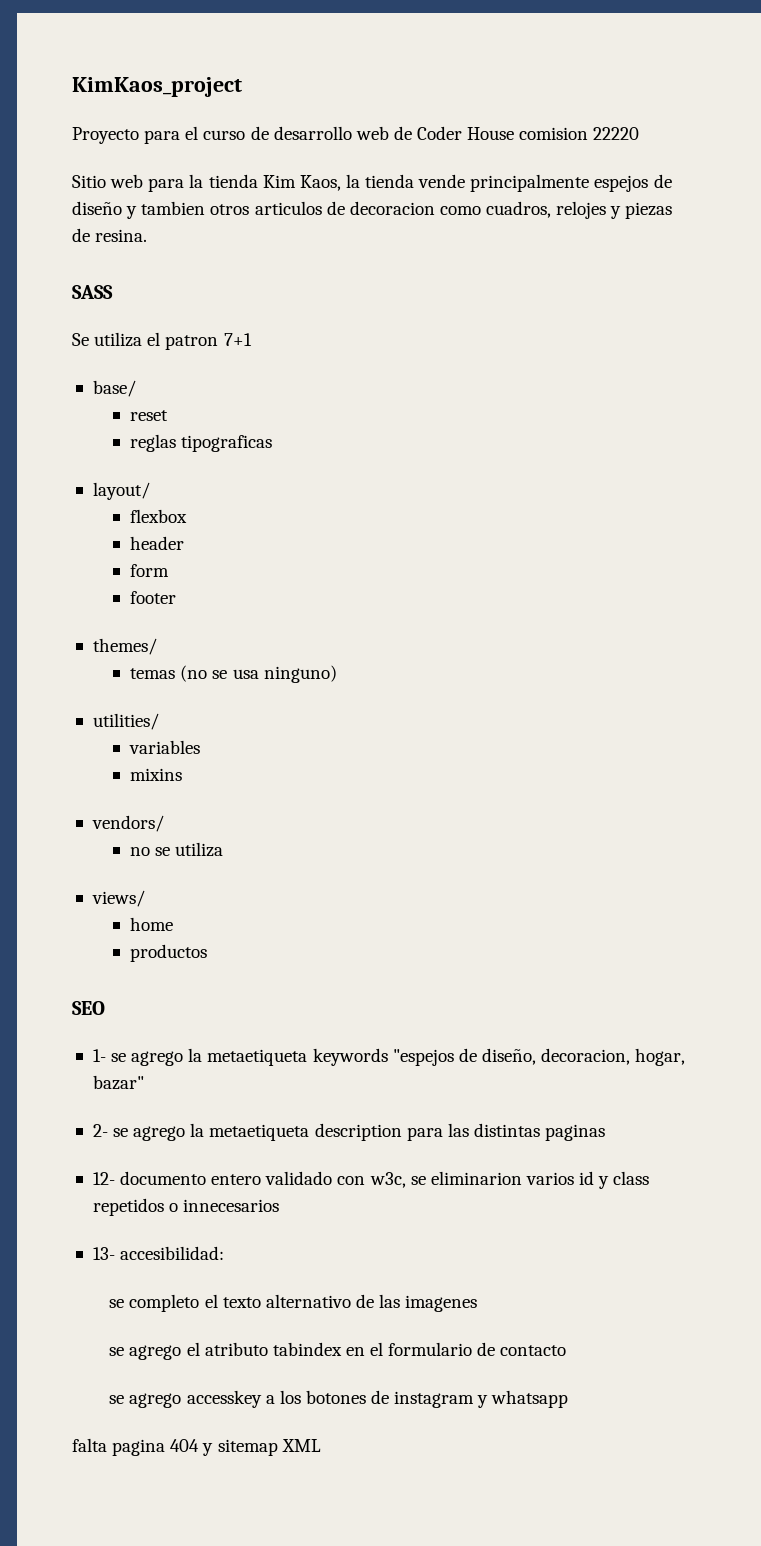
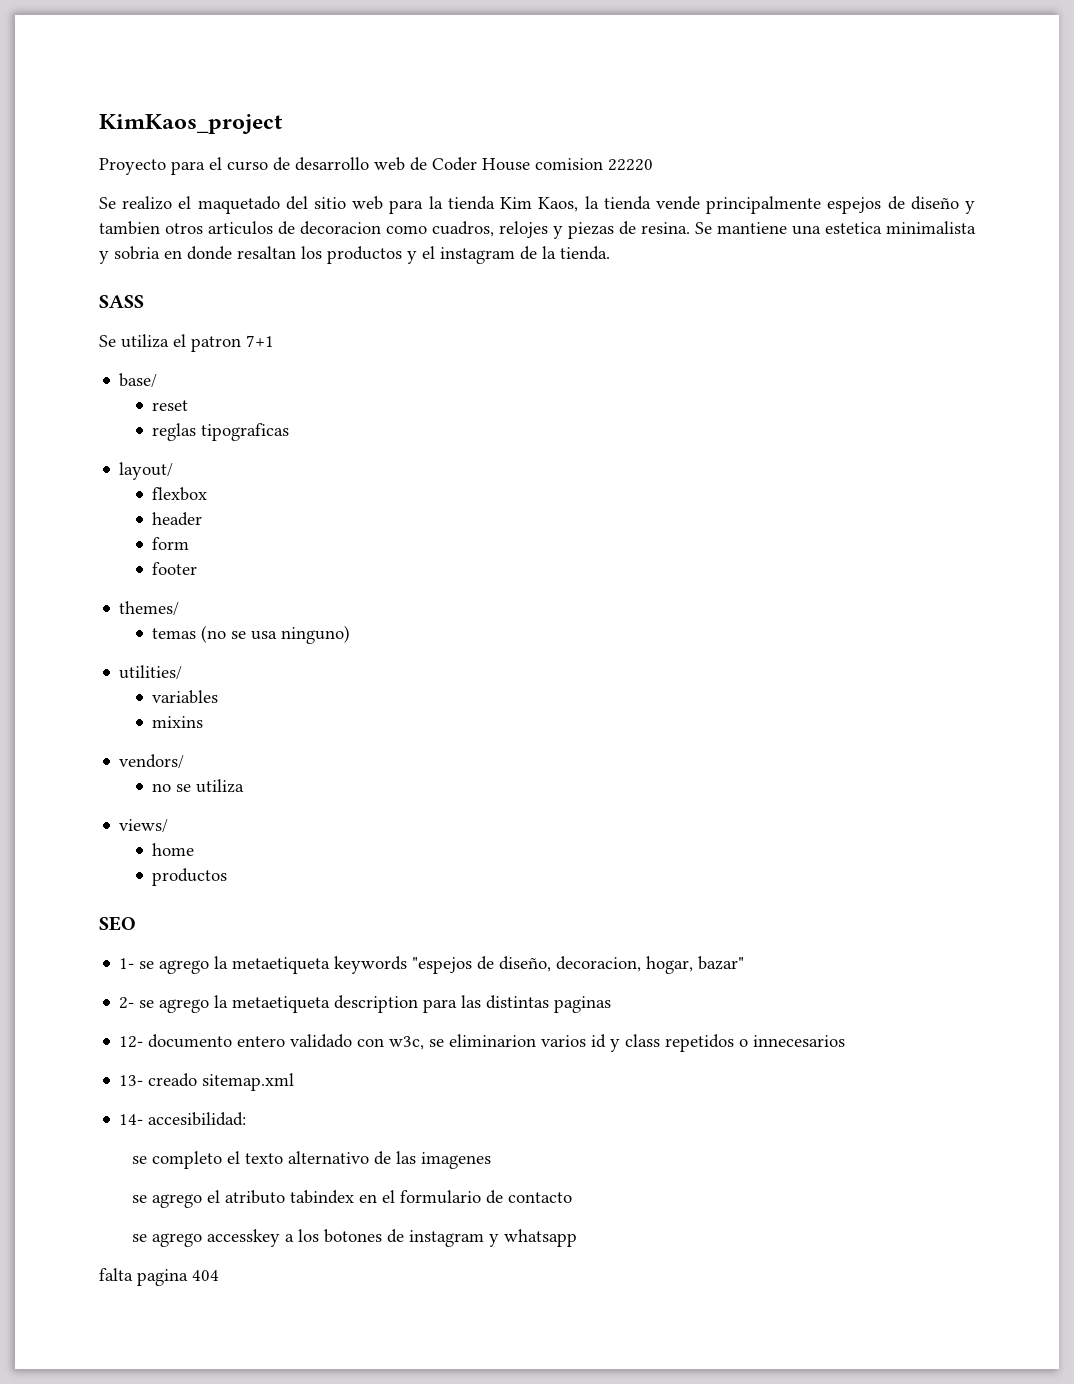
[72,175,106,188] Sitio -> [99,196,347,214] Se realizo el maquetado del sitio
(148, 235) none -> [695,221,976,235] [99,246,610,264] Se mantiene una estetica minimalista y sobria en donde resaltan los productos y el instagram de la tienda.
(115, 1253) none -> [148,1073,295,1091] [119,1114,144,1125] creado sitemap.xml // 14-
[202,1439,321,1456] y sitemap XML -> (219, 1275) none

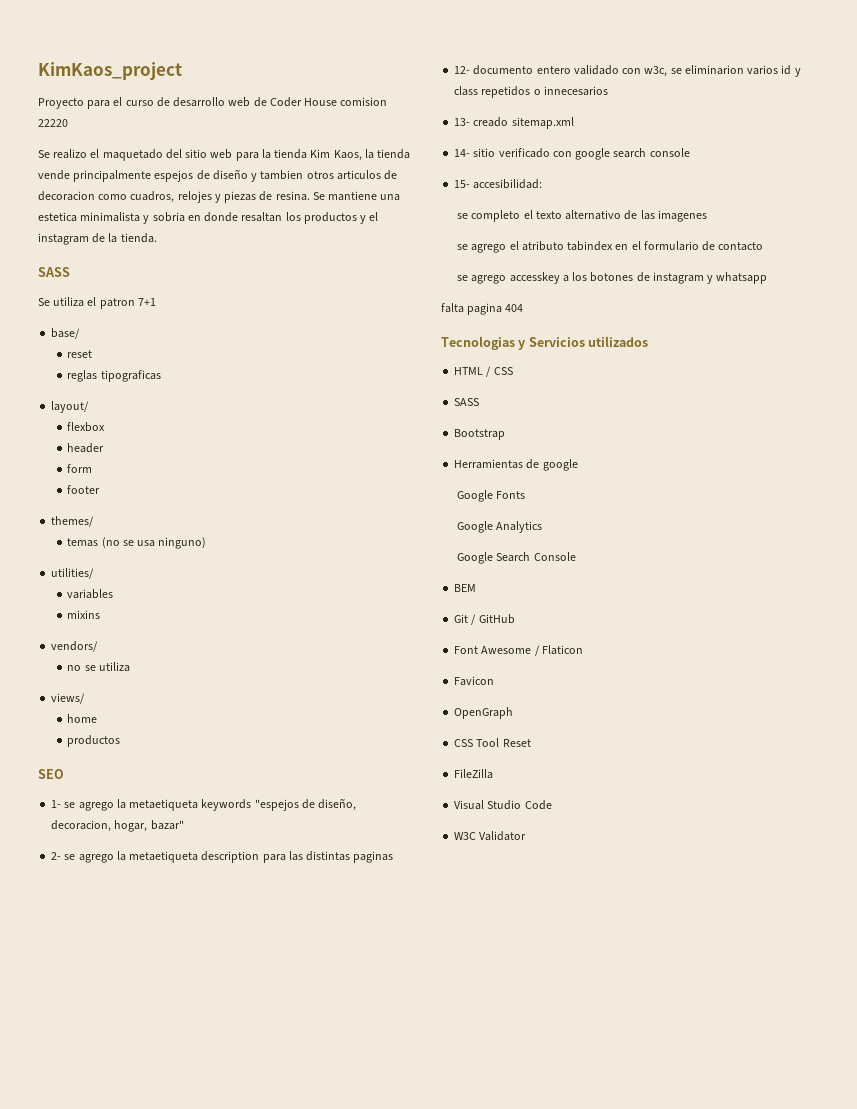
(144, 1119) none -> [473,148,690,160] [454,180,471,188] sitio verificado con google search console // 15-
(219, 1275) none -> [441,336,649,350] [454,366,513,377] [454,398,480,406] [454,429,506,440] [454,459,578,471] [457,490,526,502] [457,521,543,533] [457,552,576,564] [454,584,477,592] [454,614,515,625] [454,645,583,656] [454,676,495,686] [454,707,514,719] [454,738,531,747] [454,769,494,779] [454,800,552,810] [454,831,527,841] // Tecnologias y Servicios utilizados // HTML / CSS // SASS // Bootstrap // Herramientas de google // Google Fonts // Google Analytics // Google Search Console // BEM // Git / GitHub // Font Awesome / Flaticon // Favicon // OpenGraph // CSS Tool Reset // FileZilla // Visual Studio Code // W3C Validator

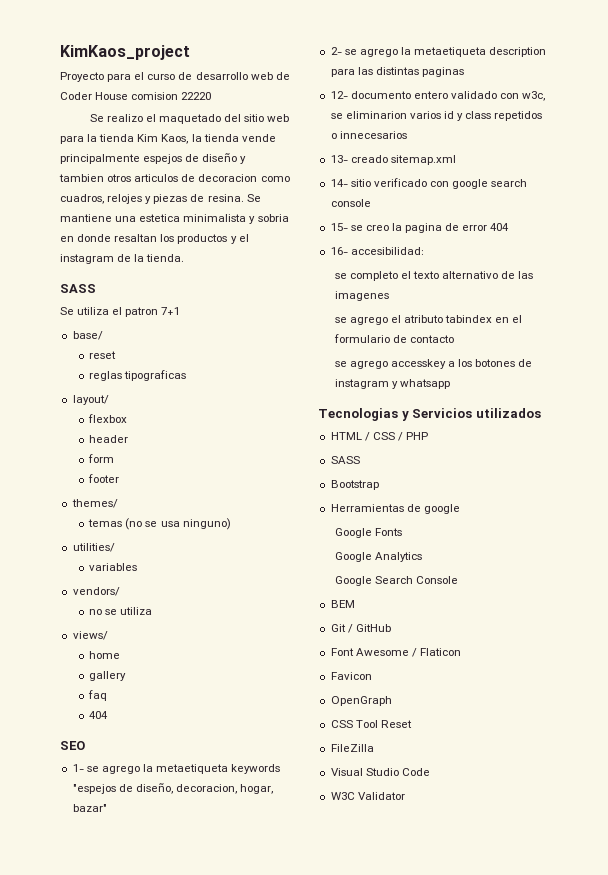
[67,610,101,619] // mixins -> (138, 567) none
[67,735,121,747] productos -> [89,671,127,681] [88,690,108,701] [89,711,109,719] gallery // faq // 404
(471, 184) none -> [350,223,510,233] [330,247,348,255] se creo la pagina de error 404 // 16-
[441,303,524,315] // falta pagina 404 -> (450, 384) none
(513, 371) none -> [397,432,429,441] / PHP

